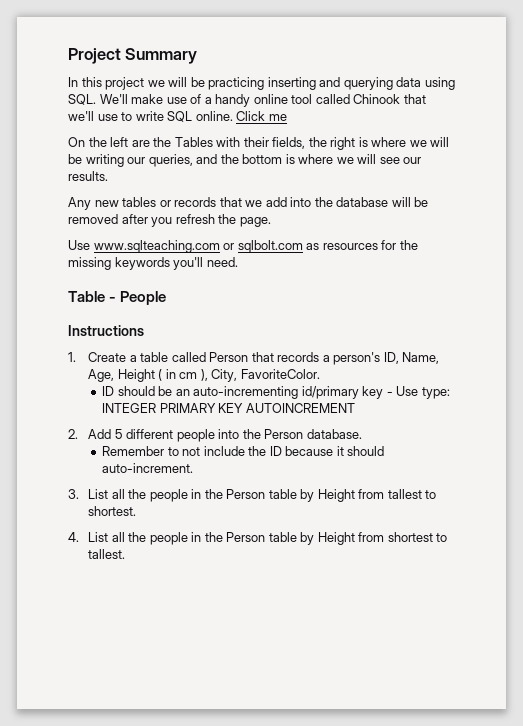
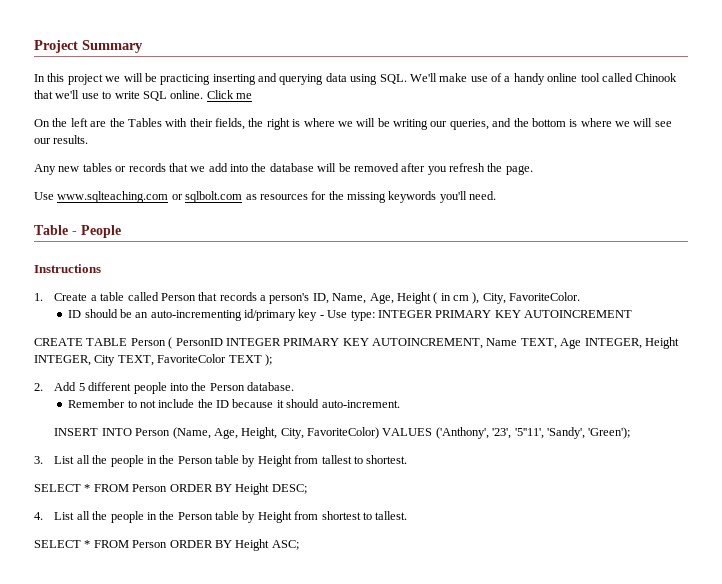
(355, 408) none -> [34,337,679,349] [34,354,272,366] // CREATE TABLE Person ( PersonID INTEGER PRIMARY KEY AUTOINCREMENT, Name TEXT, Age INTEGER, Height INTEGER, City TEXT, FavoriteColor TEXT );
(194, 468) none -> [54,427,631,439] // INSERT INTO Person (Name, Age, Height, City, FavoriteColor) VALUES ('Anthony', '23', '5''11', 'Sandy', 'Green');
(136, 511) none -> [34,483,307,495] // SELECT * FROM Person ORDER BY Height DESC;
(125, 554) none -> [34,539,299,551] // SELECT * FROM Person ORDER BY Height ASC;

